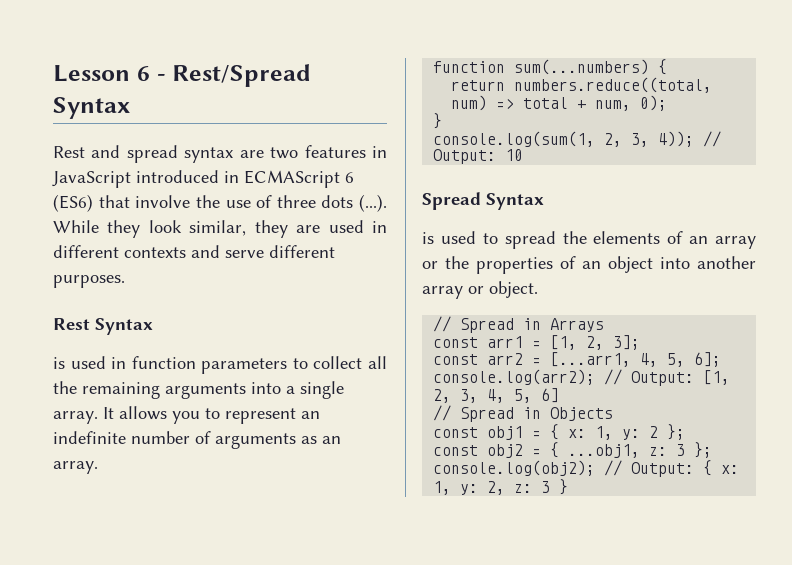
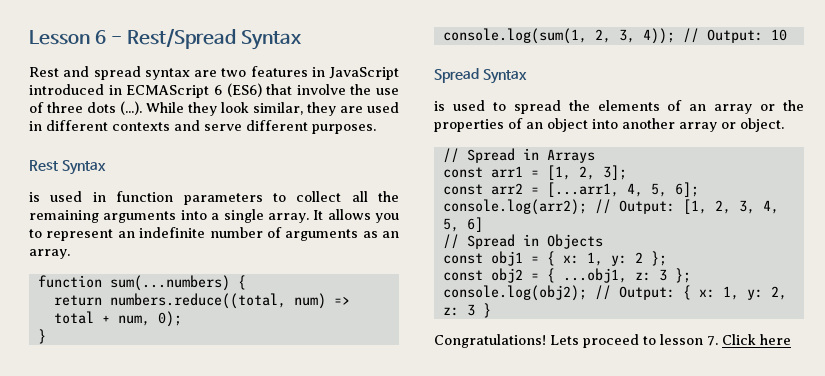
(569, 487) none -> [434,334,791,348] // Congratulations! Lets proceed to lesson 7. Click here

